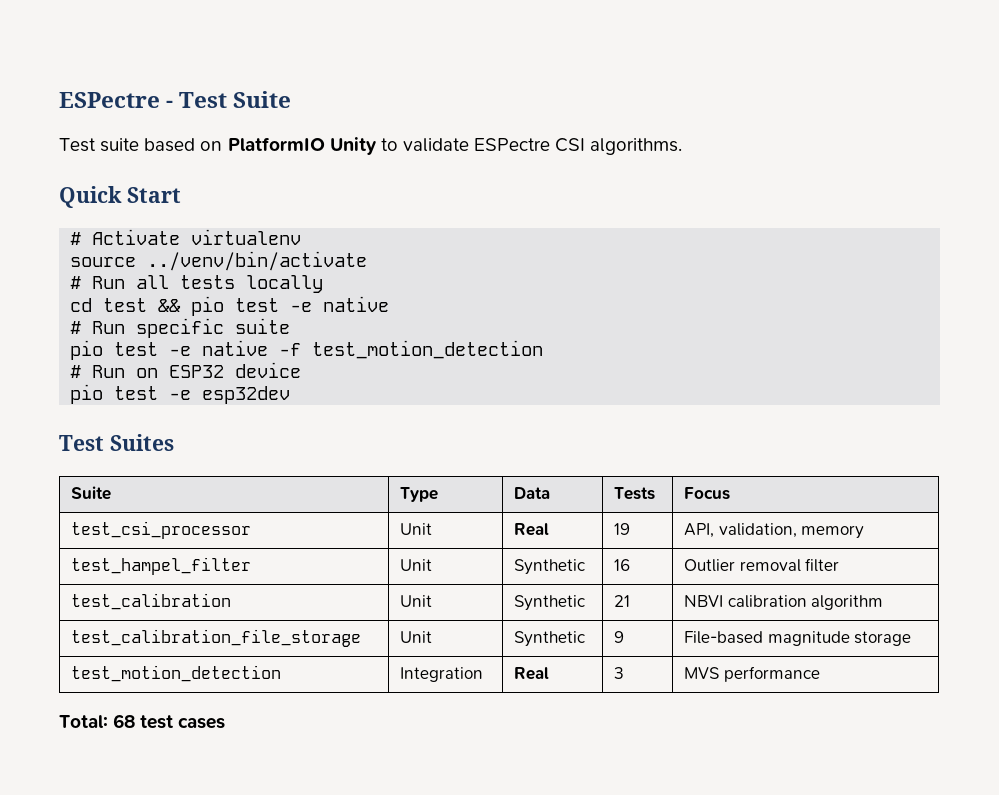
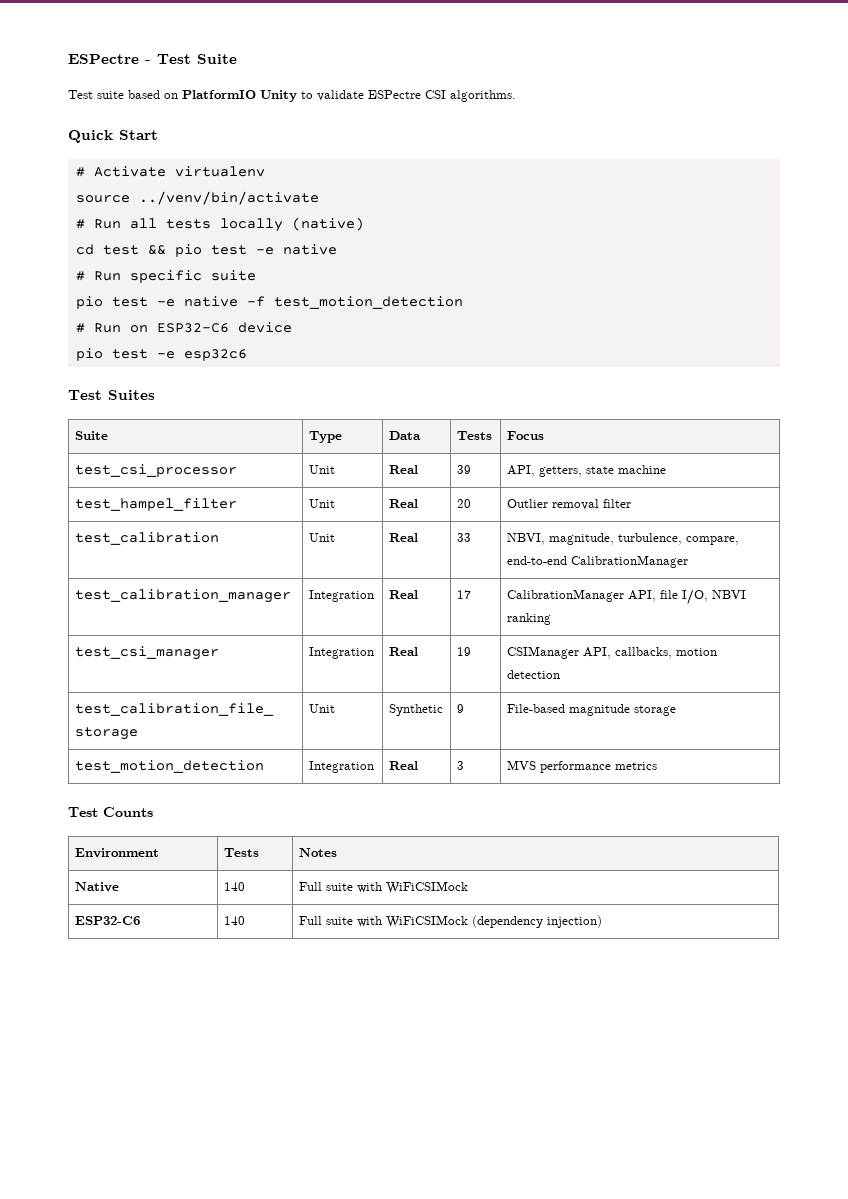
(324, 284) none -> [291,217,364,231] (native)
[169,365,225,378] ESP32 -> [156,323,229,333] ESP32-C6
[202,386,291,404] esp32dev -> [183,349,247,361] esp32c6
[614,523,631,535] [684,523,865,539] 19 | API, validation, memory -> [456,465,471,474] [506,465,666,477] 39 | API, getters, state machine
[514,559,586,575] [614,559,631,571] Synthetic | 16 -> [388,499,418,508] [456,499,471,508] Real | 20
[514,595,586,611] [614,595,631,607] [684,595,884,610] Synthetic | 21 | NBVI calibration algorithm -> [388,533,418,542] [456,533,471,542] [506,533,739,545] [506,555,688,568] [74,589,291,603] [308,590,374,602] [388,590,418,599] [456,590,471,599] [506,589,746,605] [506,613,551,625] [74,646,219,660] [308,647,374,659] [388,647,418,656] [456,647,471,656] [506,646,717,659] [506,670,560,679] Real | 33 | NBVI, magnitude, turbulence, compare, end-to-end CalibrationManager // test_calibration_manager | Integration | Real | 17 | CalibrationManager API, file I/O, NBVI ranking // test_csi_manager | Integration | Real | 19 | CSIManager API, callbacks, motion detection
[59,714,226,729] // Total: 68 test cases -> [614,762,657,770] [68,807,153,817] [74,848,159,858] [223,848,259,857] [298,848,337,857] [74,882,119,892] [223,882,245,891] [298,881,468,894] [74,916,140,925] [223,916,245,925] [298,915,602,928] metrics // Test Counts // Environment | Tests | Notes // Native | 140 | Full suite with WiFiCSIMock // ESP32-C6 | 140 | Full suite with WiFiCSIMock (dependency injection)

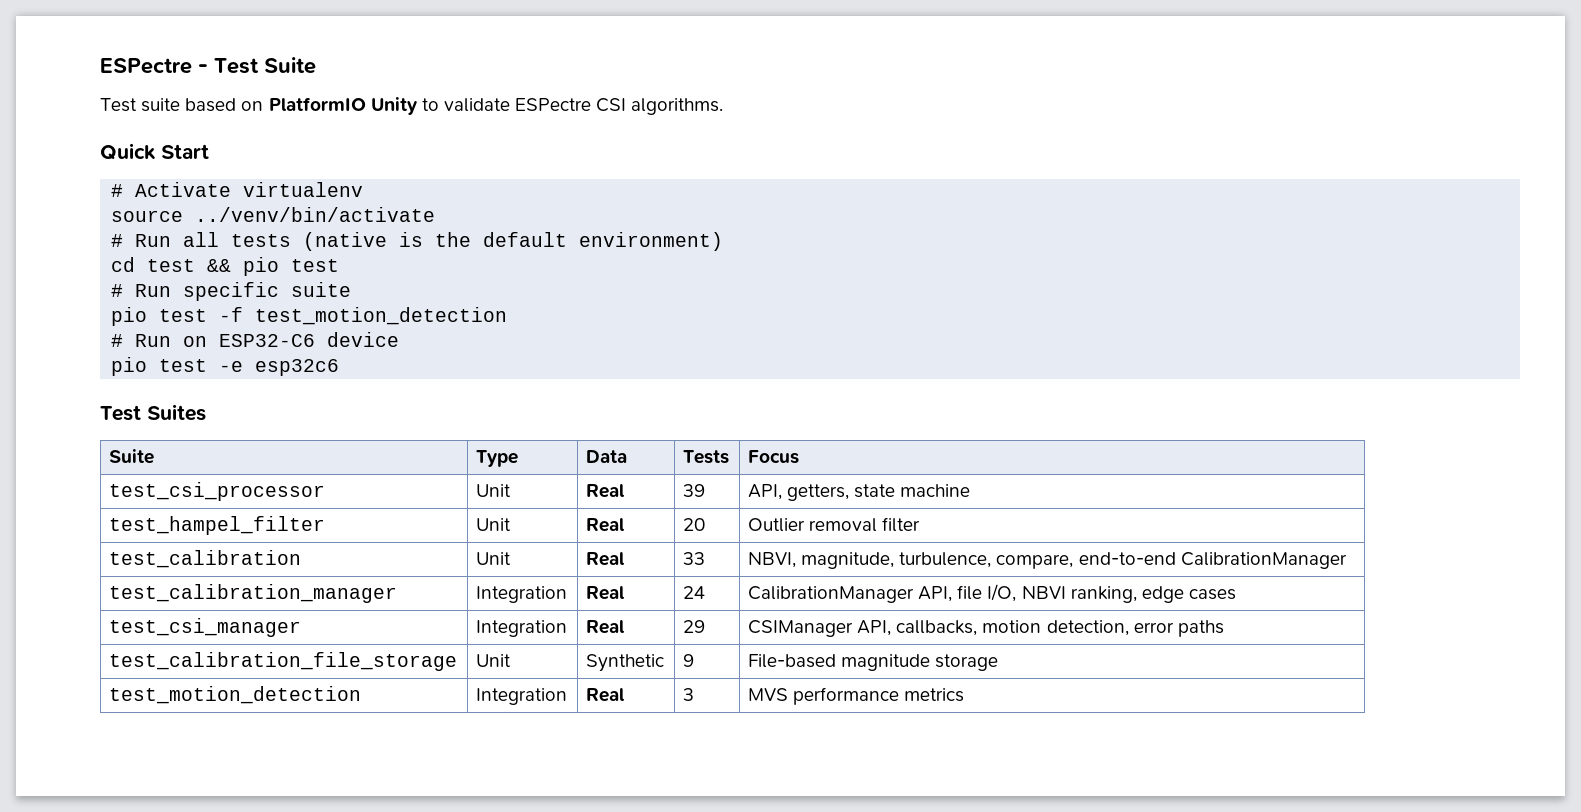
[219,217,364,232] locally (native) -> [303,232,724,251] (native is the default environment)
[255,244,337,255] -e native -> (340, 265) none
[156,296,238,307] -e native -> (208, 315) none
[456,590,471,599] 17 -> [683,586,706,599] 24
[506,613,551,625] ranking -> [1070,586,1237,603] ranking, edge cases
[456,647,471,656] 19 -> [683,620,706,633] 29
[506,670,560,679] detection -> [1046,620,1224,637] detection, error paths
[68,807,153,817] [74,848,159,858] [223,848,259,857] [298,848,337,857] [74,882,119,892] [223,882,245,891] [298,881,468,894] [74,916,140,925] [223,916,245,925] [298,915,602,928] // Test Counts // Environment | Tests | Notes // Native | 140 | Full suite with WiFiCSIMock // ESP32-C6 | 140 | Full suite with WiFiCSIMock (dependency injection) -> (965, 695) none

